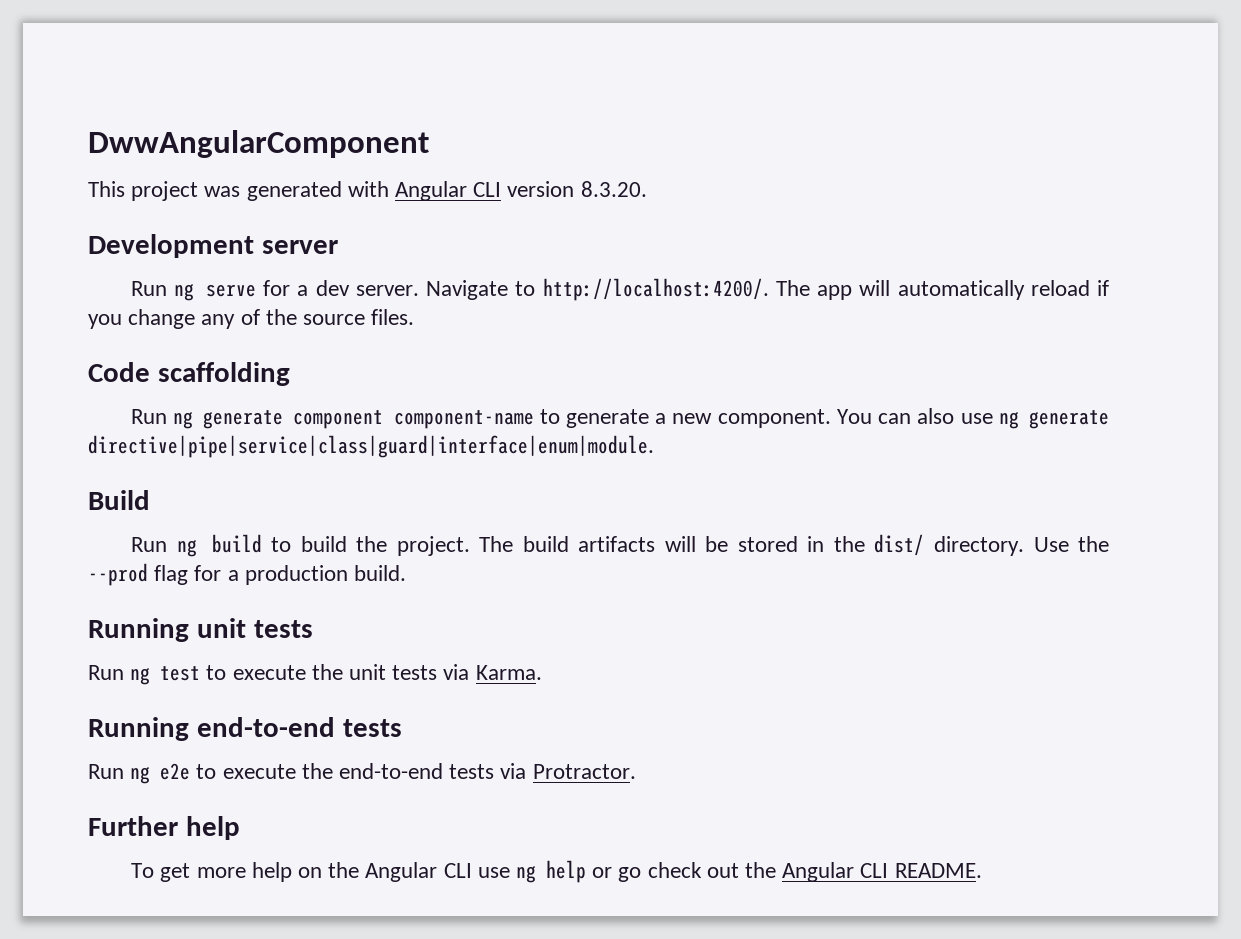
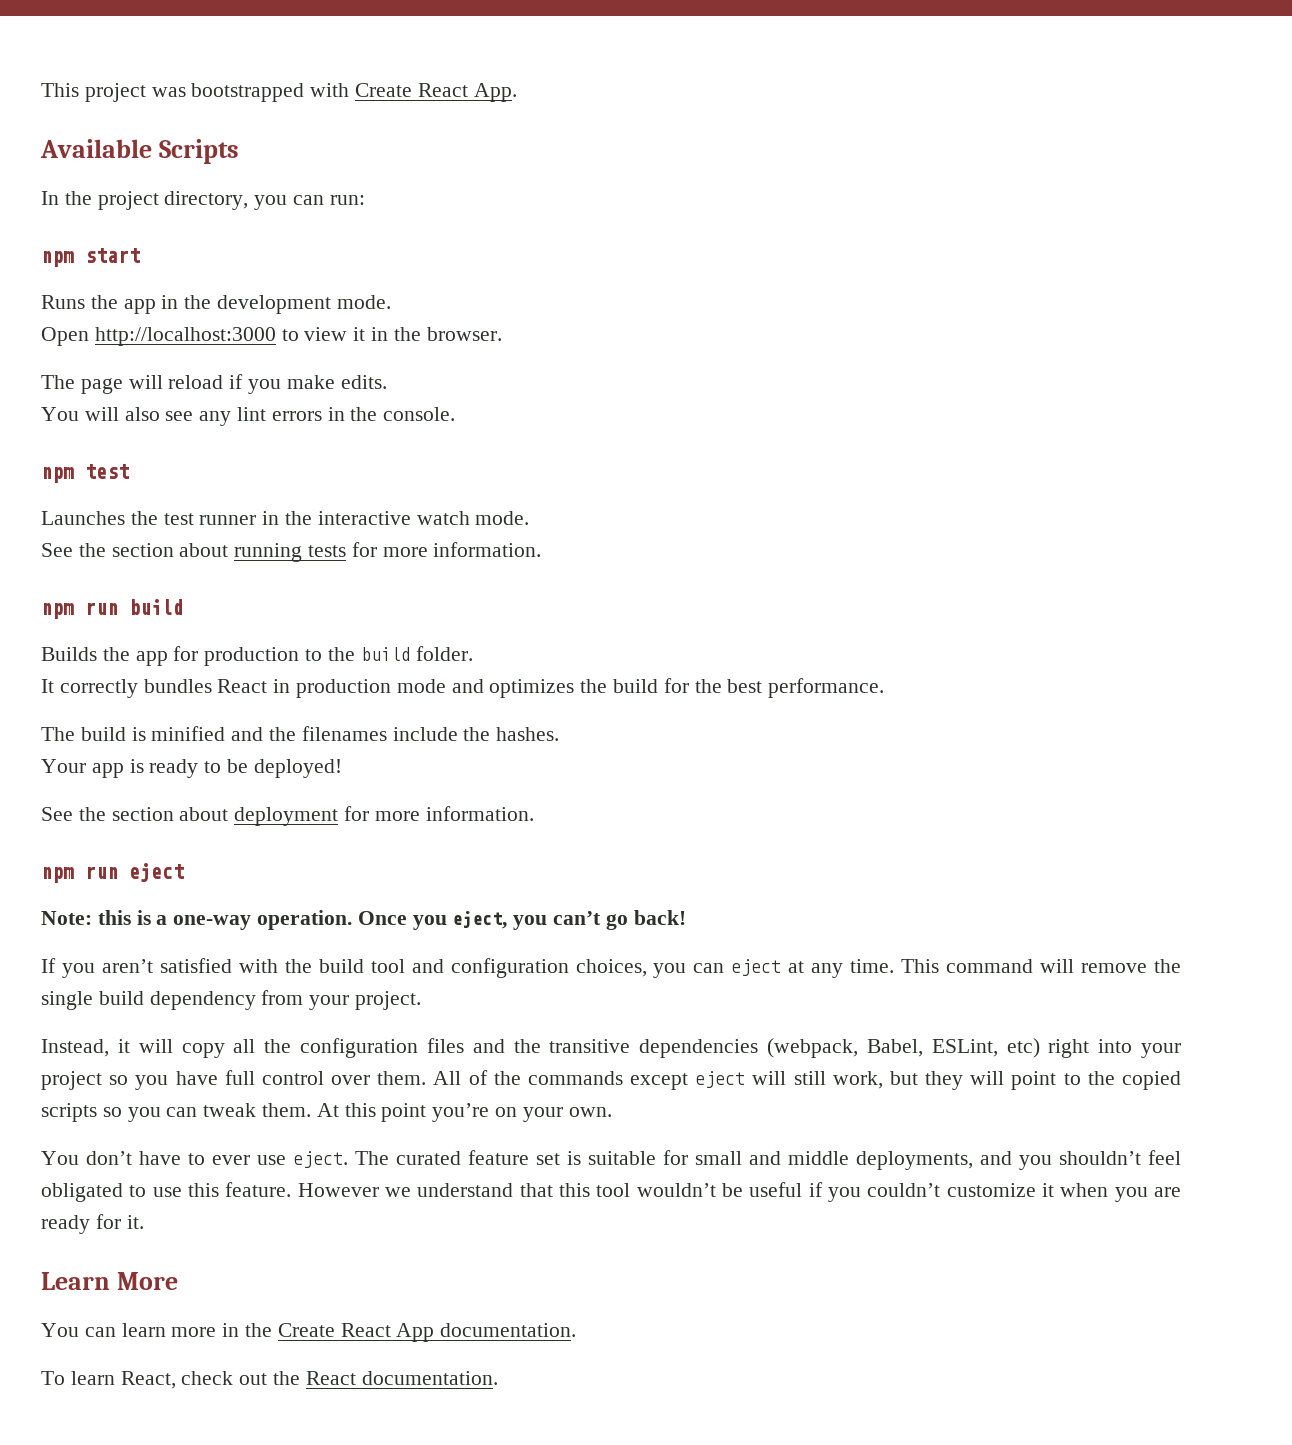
[88,130,429,158] DwwAngularComponent // -> (41, 90) none
[246,181,647,201] [88,234,338,258] [131,278,1109,301] [88,309,415,329] [88,362,290,386] [131,408,1109,429] [88,435,654,458] [88,490,150,510] [131,534,1109,557] [88,563,407,586] [88,618,313,642] [88,664,542,685] [88,717,402,741] [88,763,636,784] [88,816,240,840] [131,860,982,883] generated with Angular CLI version 8.3.20. // Development server // Run ng serve for a dev server. Navigate to http://localhost:4200/. The app will automatically reload if you change any of the source files. // Code scaffolding // Run ng generate component component-name to generate a new component. You can also use ng generate directive|pipe|service|class|guard|interface|enum|module. // Build // Run ng build to build the project. The build artifacts will be stored in the dist/ directory. Use the --prod flag for a production build. // Running unit tests // Run ng test to execute the unit tests via Karma. // Running end-to-end tests // Run ng e2e to execute the end-to-end tests via Protractor. // Further help // To get more help on the Angular CLI use ng help or go check out the Angular CLI README. -> [191,83,517,102] [40,139,240,164] [41,191,365,210] [41,248,140,267] [41,295,391,314] [41,327,502,346] [41,374,387,394] [41,407,456,426] [41,464,129,483] [41,511,530,525] [41,542,542,562] [41,599,184,619] [41,646,474,666] [41,678,885,698] [41,726,560,741] [41,759,342,778] [41,806,534,826] [41,863,184,883] [41,910,686,930] [41,958,1182,978] [41,990,422,1010] [41,1038,1181,1058] [41,1070,1181,1090] [41,1103,612,1122] [41,1150,1181,1170] [41,1182,1182,1202] [41,1214,144,1234] [41,1272,179,1290] [41,1323,577,1342] [41,1371,498,1389] bootstrapped with Create React App. // Available Scripts // In the project directory, you can run: // npm start // Runs the app in the development mode. // Open http://localhost:3000 to view it in the browser. // The page will reload if you make edits. // You will also see any lint errors in the console. // npm test // Launches the test runner in the interactive watch mode. // See the section about running tests for more information. // npm run build // Builds the app for production to the build folder. // It correctly bundles React in production mode and optimizes the build for the best performance. // The build is minified and the filenames include the hashes. // Your app is ready to be deployed! // See the section about deployment for more information. // npm run eject // Note: this is a one-way operation. Once you eject, you can’t go back! // If you aren’t satisfied with the build tool and configuration choices, you can eject at any time. This command will remove the single build dependency from your project. // Instead, it will copy all the configuration files and the transitive dependencies (webpack, Babel, ESLint, etc) right into your project so you have full control over them. All of the commands except eject will still work, but they will point to the copied scripts so you can tweak them. At this point you’re on your own. // You don’t have to ever use eject. The curated feature set is suitable for small and middle deployments, and you shouldn’t feel obligated to use this feature. However we understand that this tool wouldn’t be useful if you couldn’t customize it when you are ready for it. // Learn More // You can learn more in the Create React App documentation. // To learn React, check out the React documentation.

